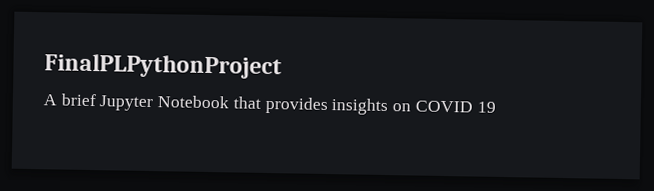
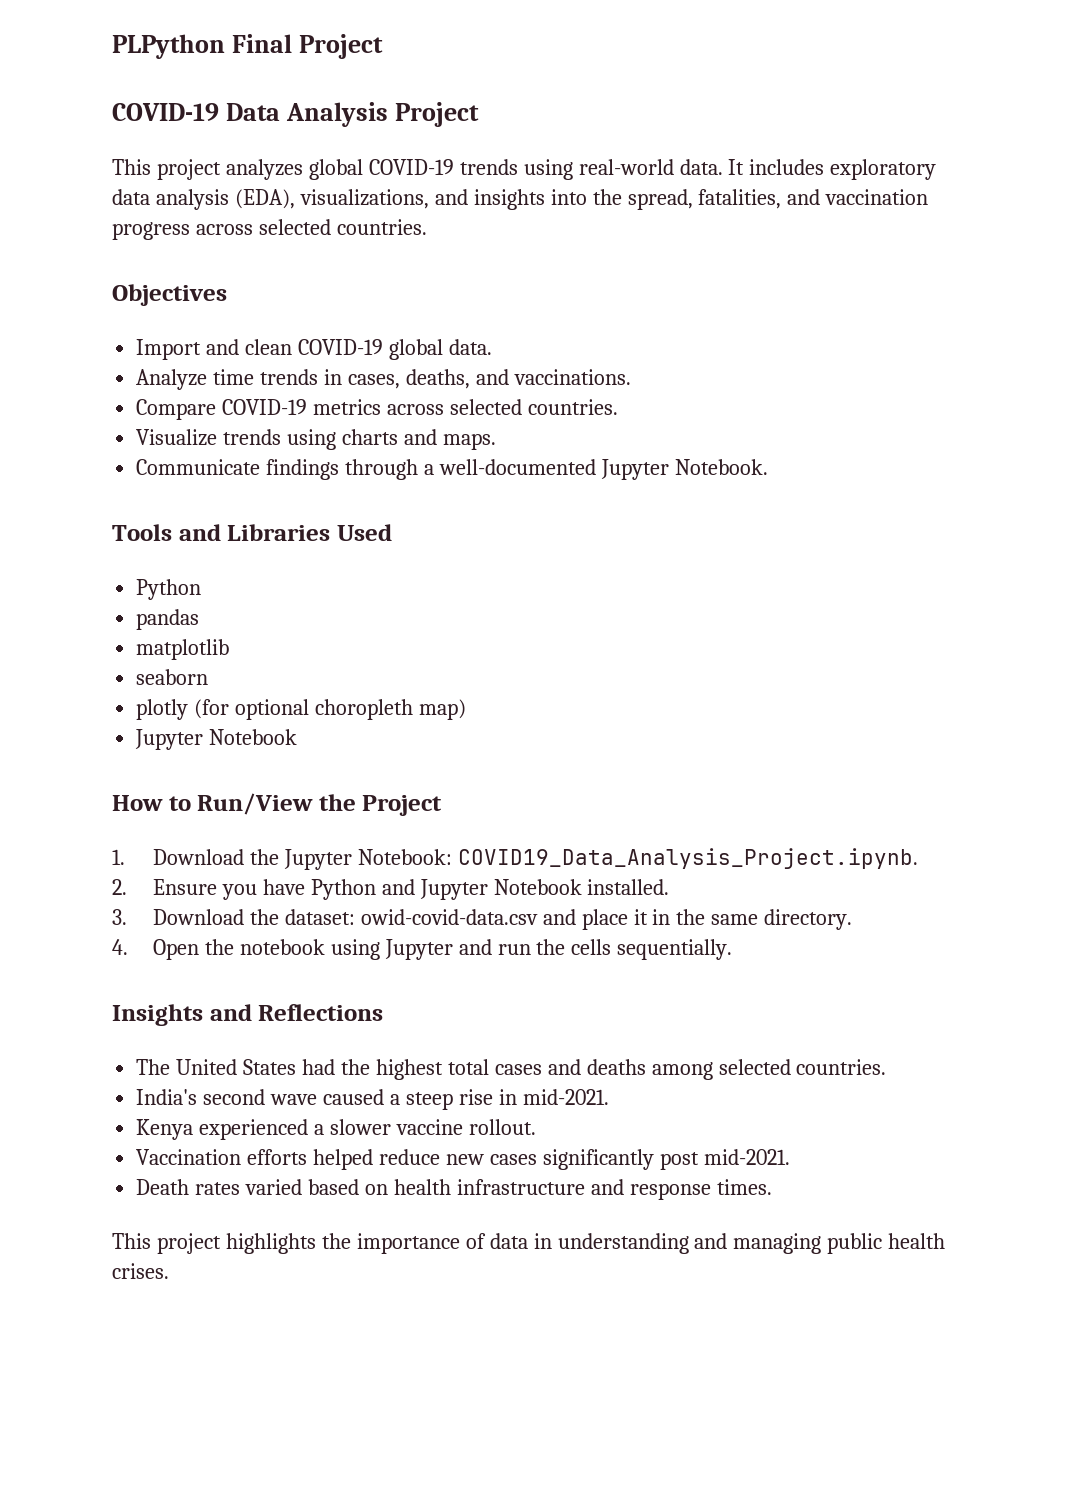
[44,53,282,80] [43,93,496,116] FinalPLPythonProject // A brief Jupyter Notebook that provides insights on COVID 19 -> [112,34,383,59] [112,102,479,127] [112,159,937,180] [112,189,929,210] [112,219,427,240] [112,284,227,306] [136,339,492,360] [136,369,631,390] [136,399,618,420] [136,429,496,450] [136,459,768,480] [112,524,392,541] [136,579,202,600] [136,609,200,630] [136,639,230,660] [136,669,209,685] [136,699,466,720] [135,729,298,750] [112,793,443,816] [112,848,918,870] [112,879,670,900] [112,909,853,930] [112,939,733,960] [112,1004,384,1026] [136,1059,887,1080] [136,1089,609,1110] [136,1119,536,1140] [136,1149,790,1170] [136,1179,772,1200] [112,1233,946,1254] [112,1263,169,1279] PLPython Final Project // COVID-19 Data Analysis Project // This project analyzes global COVID-19 trends using real-world data. It includes exploratory data analysis (EDA), visualizations, and insights into the spread, fatalities, and vaccination progress across selected countries. // Objectives // Import and clean COVID-19 global data. // Analyze time trends in cases, deaths, and vaccinations. // Compare COVID-19 metrics across selected countries. // Visualize trends using charts and maps. // Communicate findings through a well-documented Jupyter Notebook. // Tools and Libraries Used // Python // pandas // matplotlib // seaborn // plotly (for optional choropleth map) // Jupyter Notebook // How to Run/View the Project // 1. Download the Jupyter Notebook: COVID19_Data_Analysis_Project.ipynb. // 2. Ensure you have Python and Jupyter Notebook installed. // 3. Download the dataset: owid-covid-data.csv and place it in the same directory. // 4. Open the notebook using Jupyter and run the cells sequentially. // Insights and Reflections // The United States had the highest total cases and deaths among selected countries. // India's second wave caused a steep rise in mid-2021. // Kenya experienced a slower vaccine rollout. // Vaccination efforts helped reduce new cases significantly post mid-2021. // Death rates varied based on health infrastructure and response times. // This project highlights the importance of data in understanding and managing public health crises.

